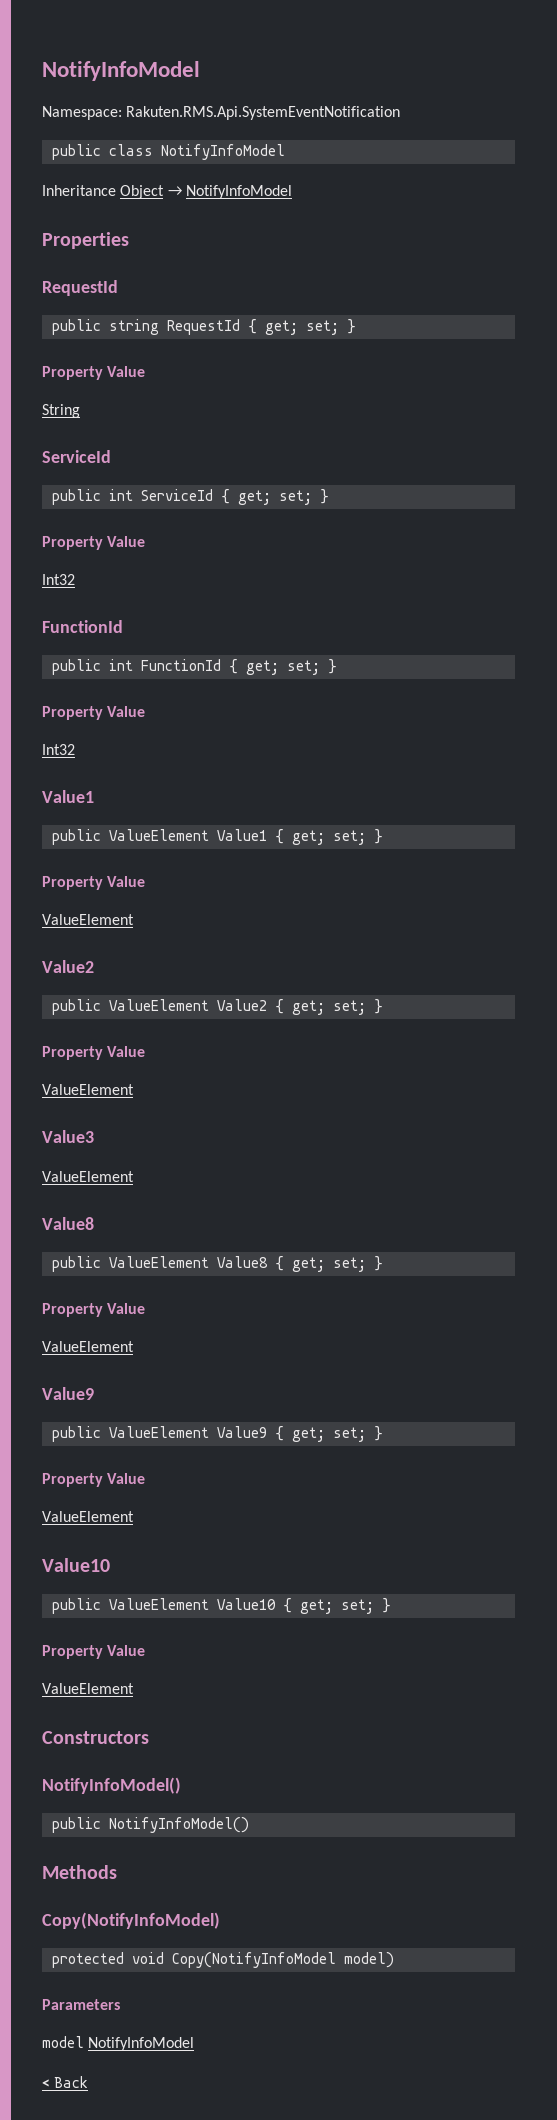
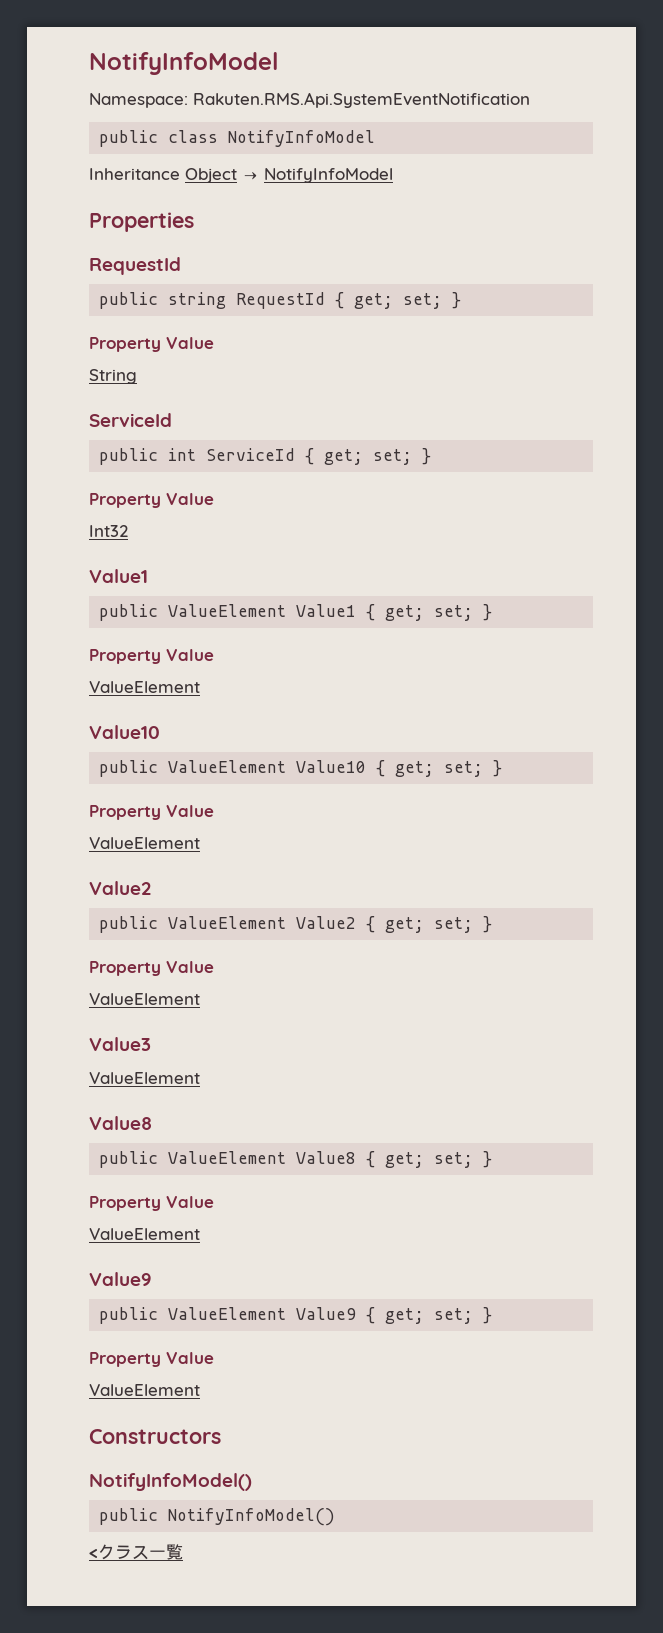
[42,620,123,633] [51,659,337,675] [42,706,146,720] [42,744,75,755] [42,790,94,803] [51,829,267,845] FunctionId // public int FunctionId { get; set; } // Property Value // Int32 // Value1 // public ValueElement Value1 -> [89,569,148,583] [99,604,493,621] [89,649,214,664] [89,681,200,693] [89,725,160,739] [99,760,367,777] Value1 // public ValueElement Value1 { get; set; } // Property Value // ValueElement // Value10 // public ValueElement Value10
[42,1558,110,1572] [51,1598,391,1614] [42,1645,146,1659] [42,1683,134,1694] [42,1731,149,1744] [42,1777,181,1794] [51,1817,249,1833] [42,1865,117,1879] [42,1912,220,1929] [51,1952,394,1968] [42,1999,120,2010] [42,2036,195,2051] Value10 // public ValueElement Value10 { get; set; } // Property Value // ValueElement // Constructors // NotifyInfoModel() // public NotifyInfoModel() // Methods // Copy(NotifyInfoModel) // protected void Copy(NotifyInfoModel model) // Parameters // model NotifyInfoModel -> [89,1429,221,1444] [89,1473,252,1491] [99,1508,336,1526] Constructors // NotifyInfoModel() // public NotifyInfoModel()
[54,2076,89,2088] Back -> [98,1544,183,1560] クラス一覧

